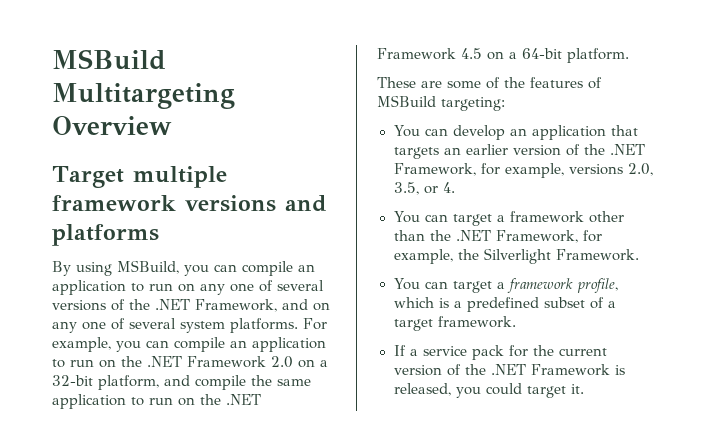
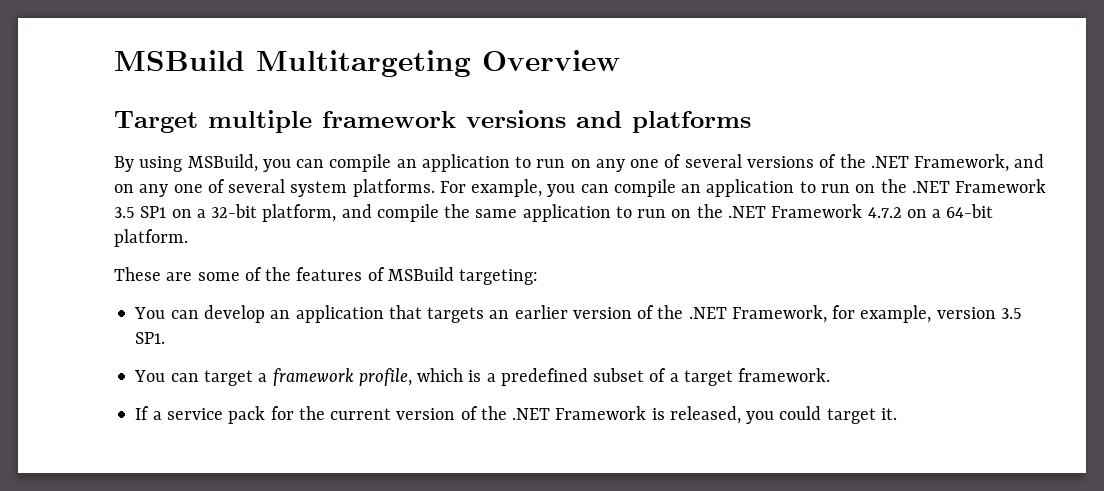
[271,356,293,368] 2.0 -> [114,206,167,218] 3.5 SP1
[461,48,482,59] 4.5 -> [867,207,902,218] 4.7.2
[568,163,653,176] [393,182,455,195] [393,211,625,226] [393,230,602,243] [393,248,639,264] versions 2.0, 3.5, or 4. // You can target a framework other than the .NET Framework, for example, the Silverlight Framework. -> [936,307,1022,319] [135,332,166,344] version 3.5 SP1.

